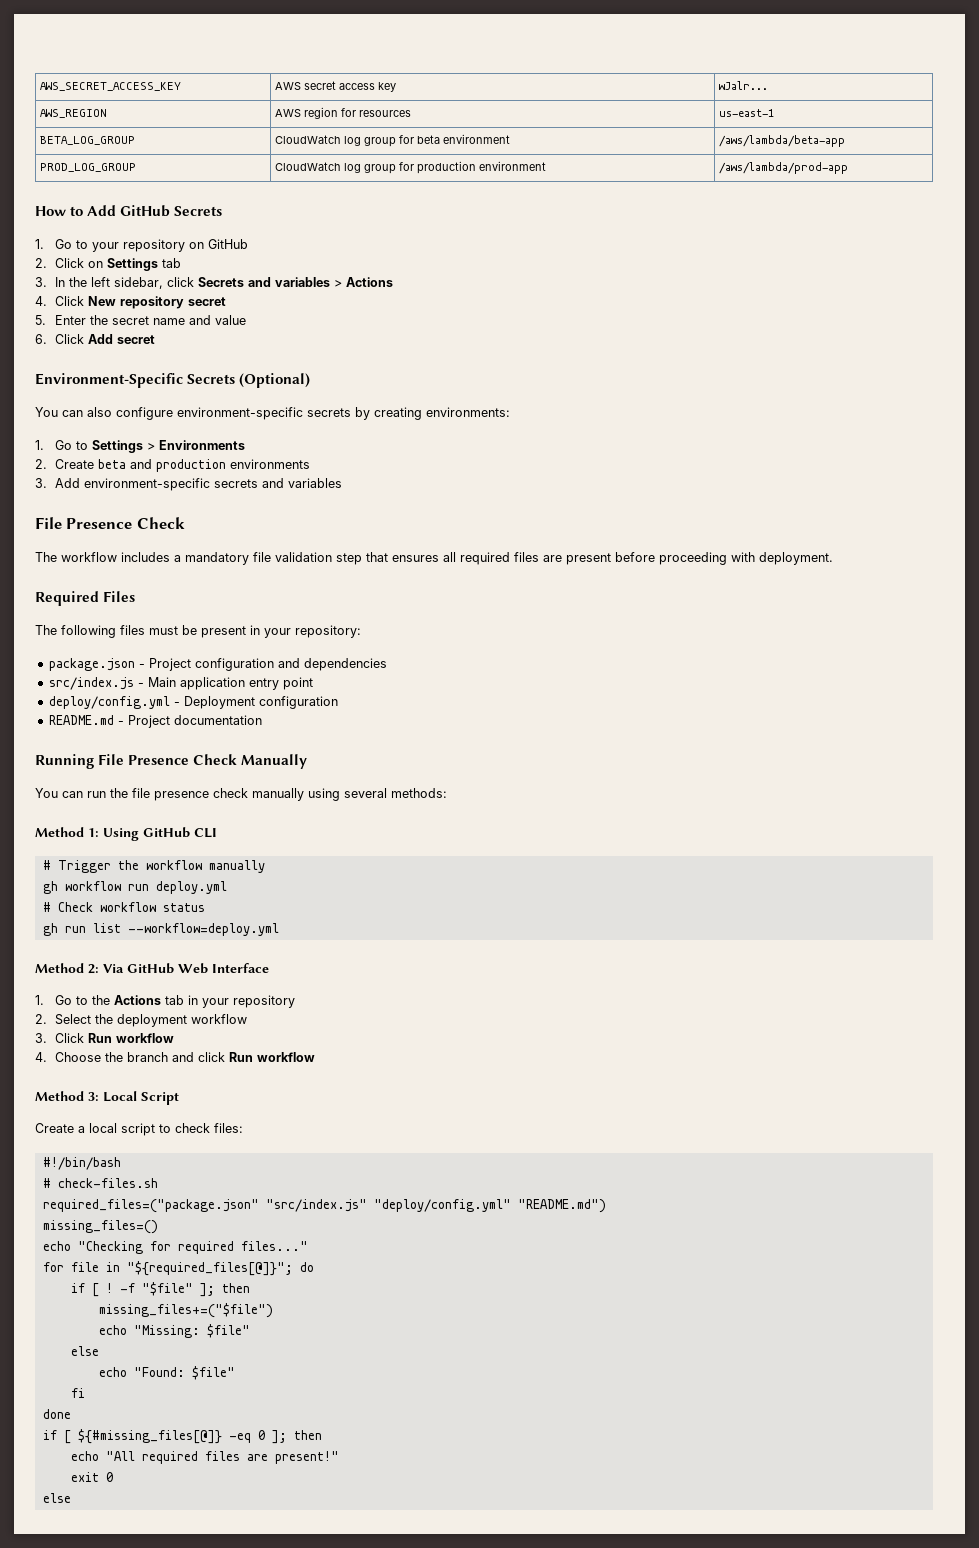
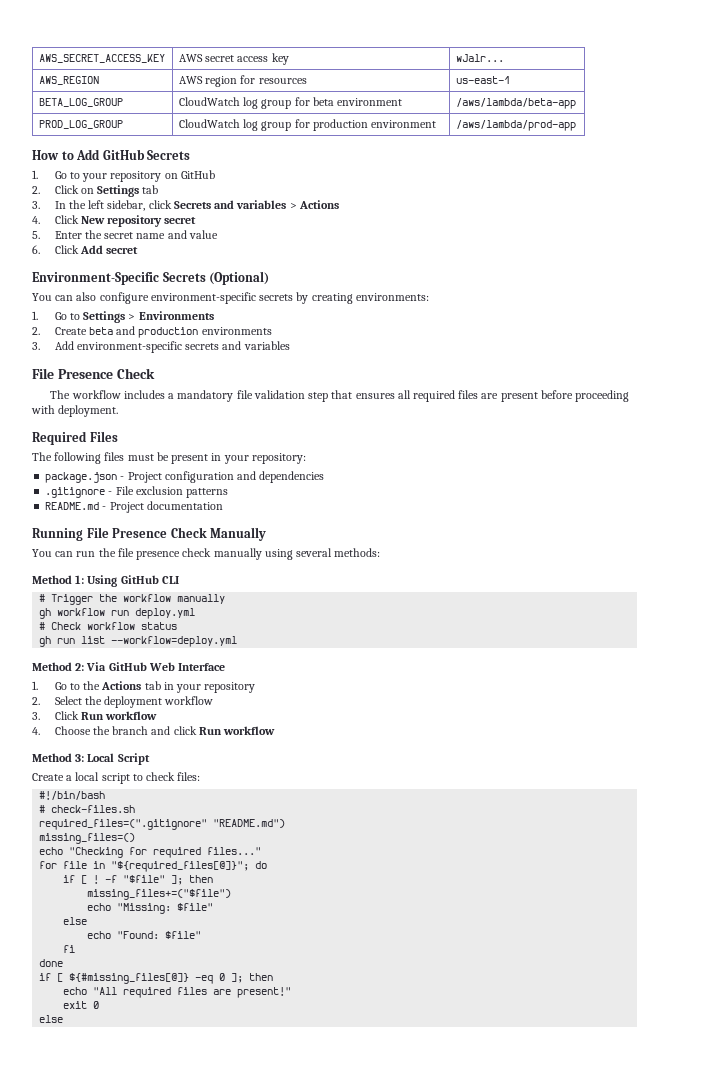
[48,677,313,690] [48,696,338,709] src/index.js - Main application entry point // deploy/config.yml - Deployment configuration -> [45,486,229,498] .gitignore - File exclusion patterns
[42,1199,511,1213] required_files=("package.json" "src/index.js" "deploy/config.yml" -> [39,819,208,830] required_files=(".gitignore"

